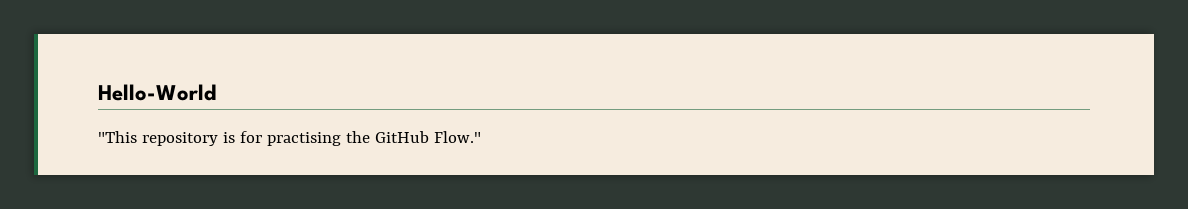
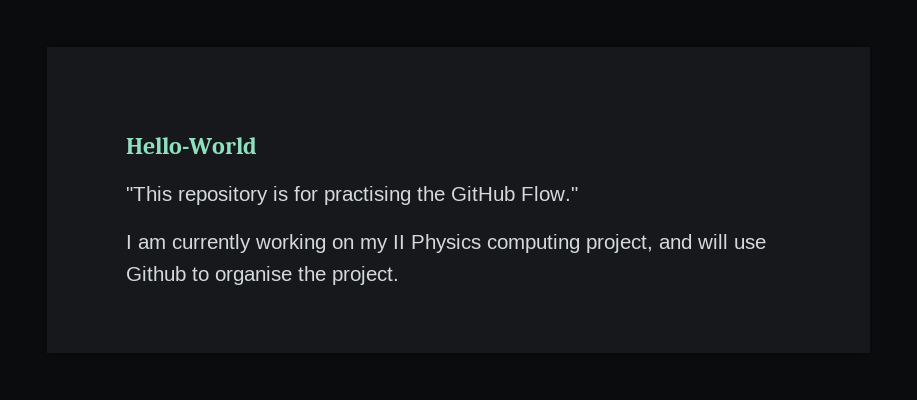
(481, 137) none -> [126,234,766,253] [126,266,399,285] // I am currently working on my II Physics computing project, and will use Github to organise the project.

